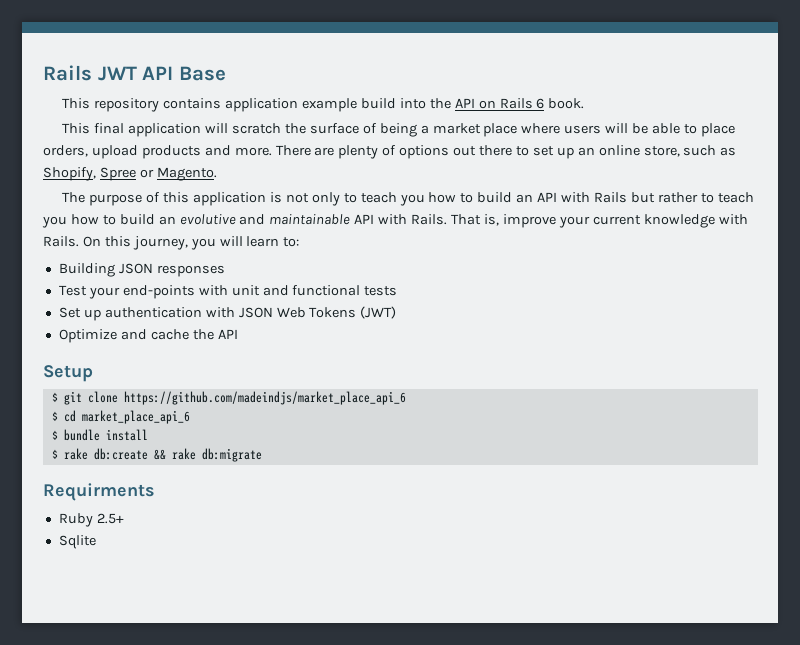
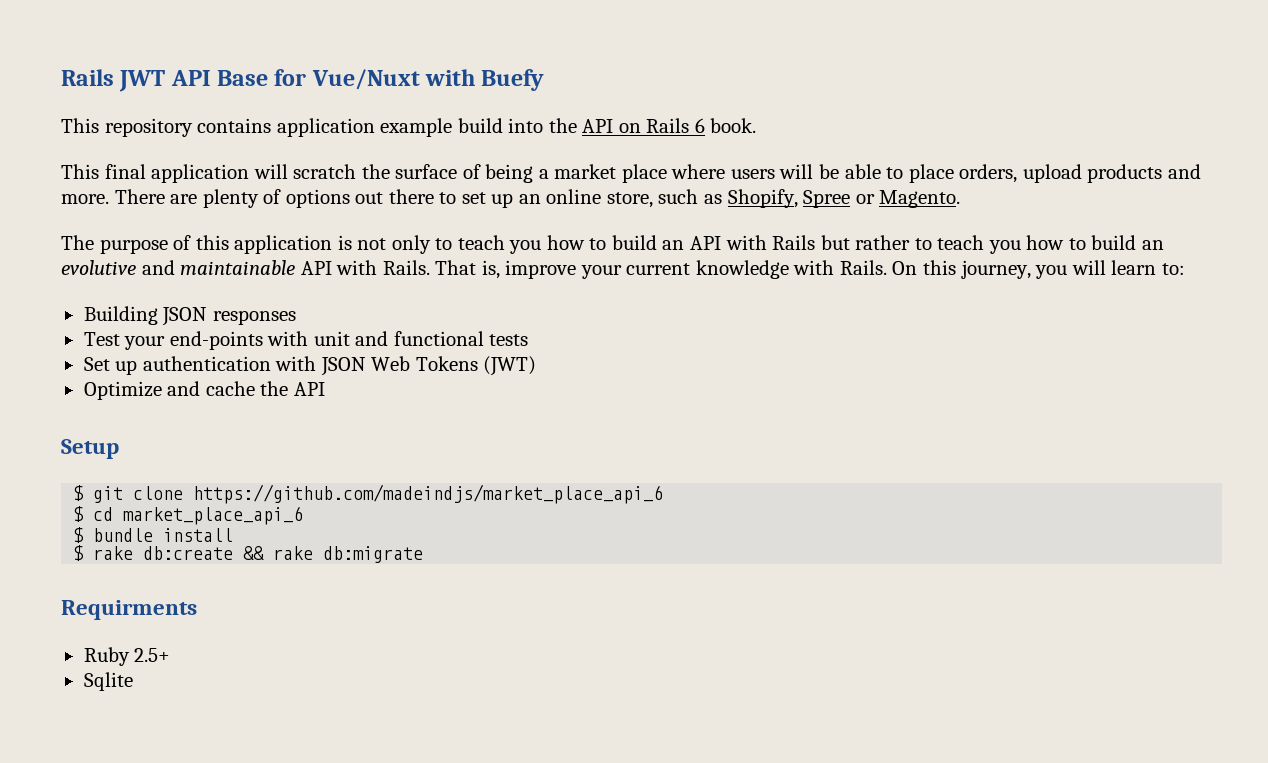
(226, 73) none -> [274,69,545,91] for Vue/Nuxt with Buefy

